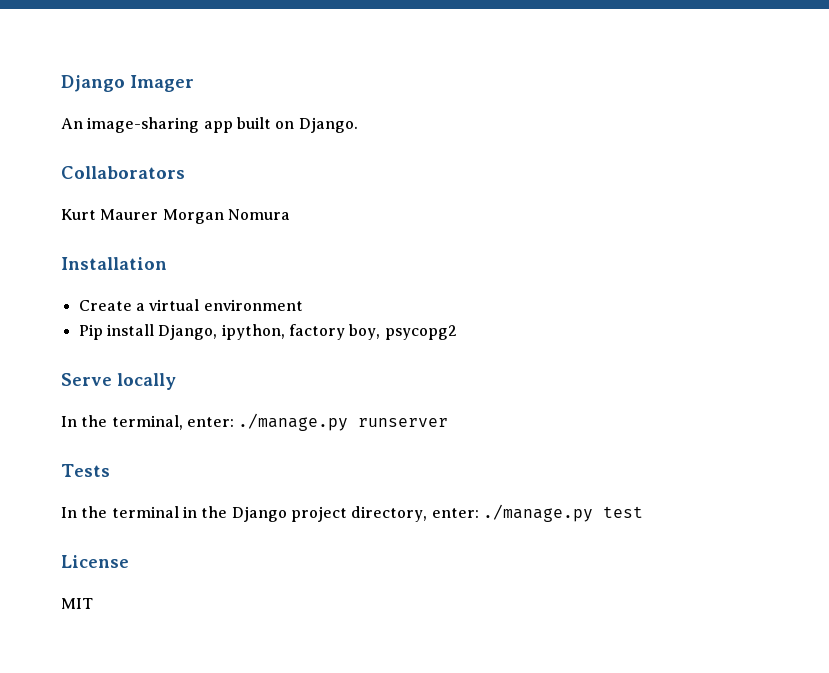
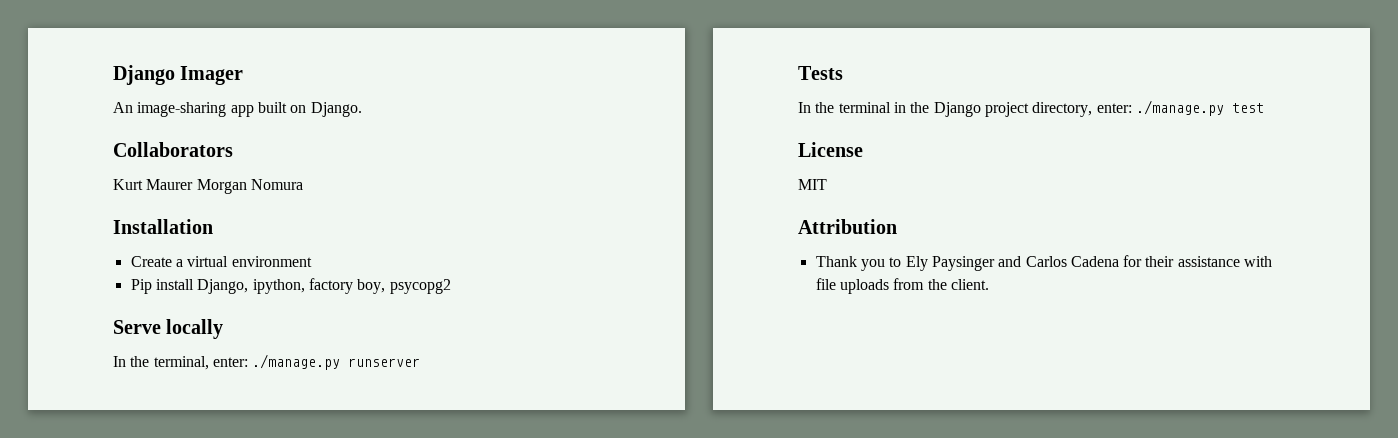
(93, 603) none -> [798,219,897,234] [815,255,1273,271] [815,278,989,294] // Attribution // Thank you to Ely Paysinger and Carlos Cadena for their assistance with file uploads from the client.

